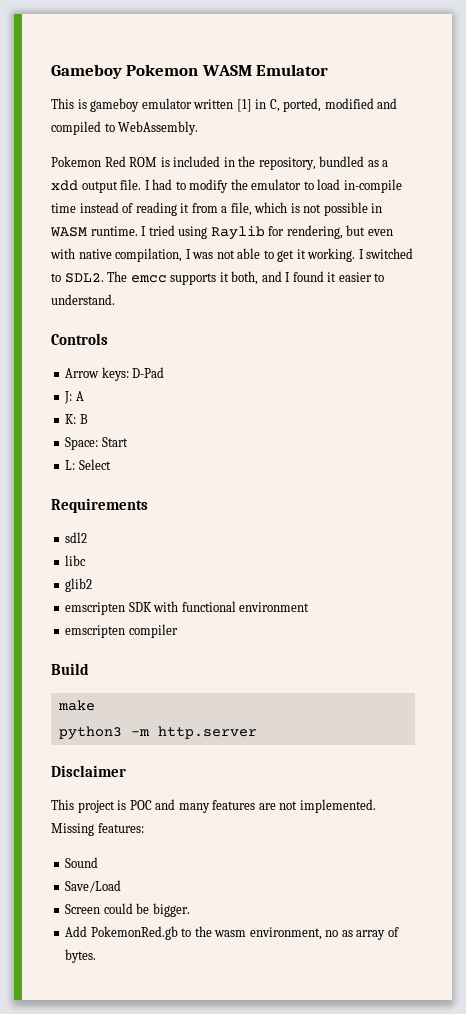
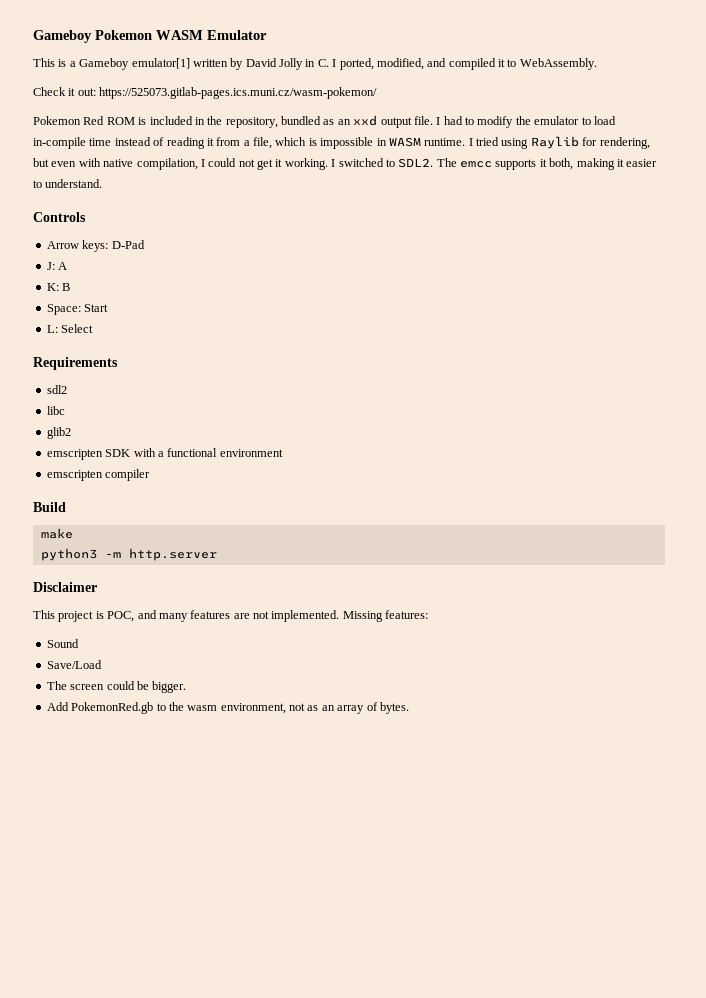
[90,98,374,112] gameboy emulator written [1] in C, ported, modified -> [69,58,424,70] a Gameboy emulator[1] written by David Jolly in C. I ported, modified,
(101, 128) none -> [498,59,505,67] it
(199, 128) none -> [33,87,378,99] // Check it out: https://525073.gitlab-pages.ics.muni.cz/wasm-pokemon/
[382,160,389,167] [51,180,78,191] a xdd -> [337,115,378,126] an xxd
[303,202,368,216] not possible -> [320,137,374,149] impossible
[192,248,274,259] was not able to -> [208,158,255,167] could not
[261,271,324,282] and I found -> [576,158,615,170] making
(179, 606) none -> [157,451,164,457] a
[129,800,152,810] POC -> [107,611,135,622] POC,
[65,904,101,914] Screen -> [46,681,105,690] The screen
[325,930,353,937] no as -> [289,703,335,711] not as an

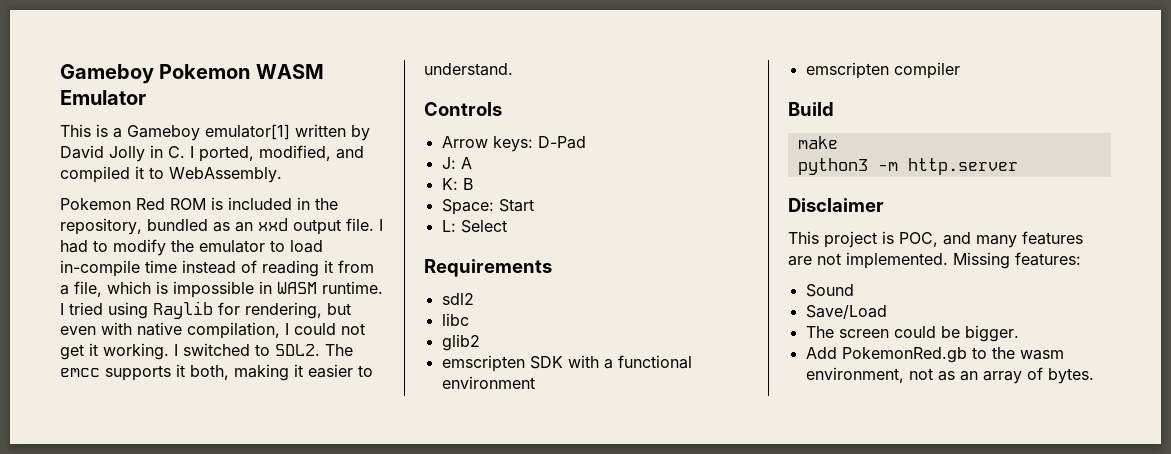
[33,87,378,99] // Check it out: https://525073.gitlab-pages.ics.muni.cz/wasm-pokemon/ -> (282, 175) none

